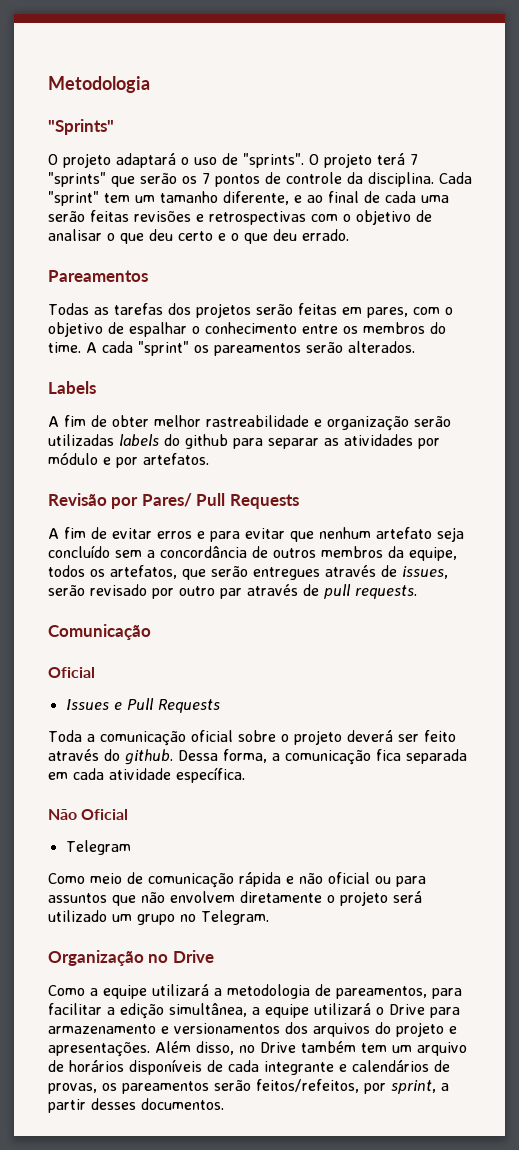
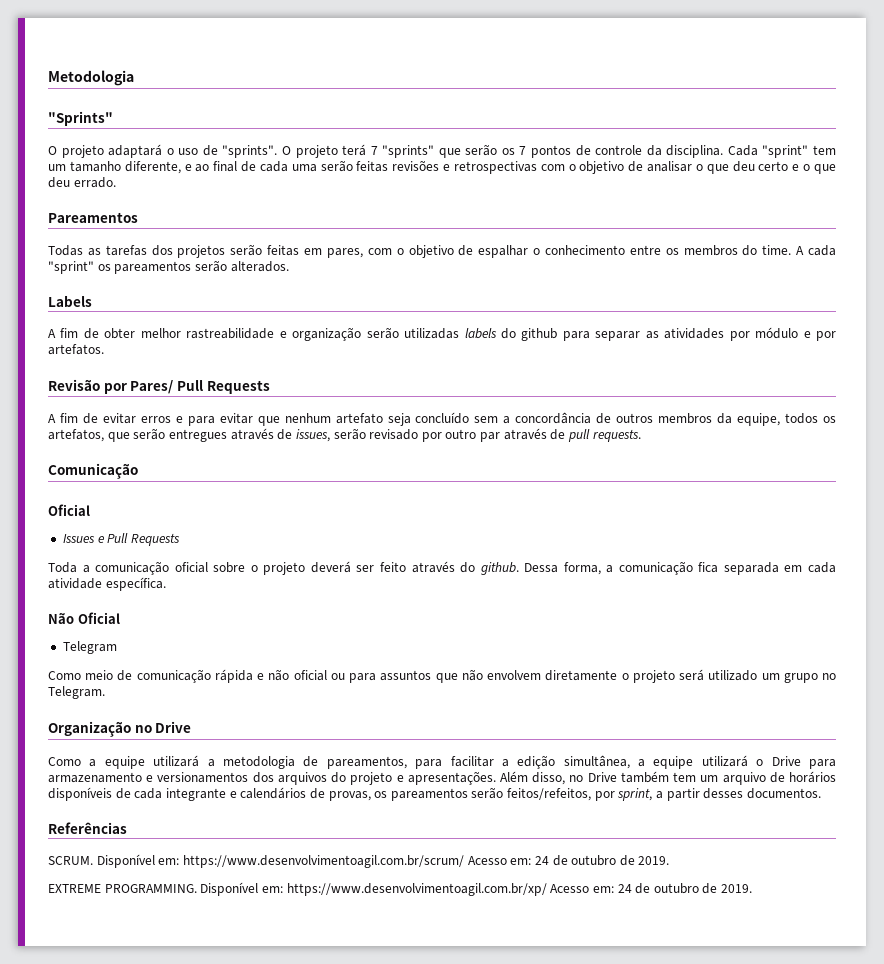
(224, 1104) none -> [48,822,127,834] [48,854,670,868] [48,882,753,896] // Referências // SCRUM. Disponível em: https://www.desenvolvimentoagil.com.br/scrum/ Acesso em: 24 de outubro de 2019. // EXTREME PROGRAMMING. Disponível em: https://www.desenvolvimentoagil.com.br/xp/ Acesso em: 24 de outubro de 2019.

